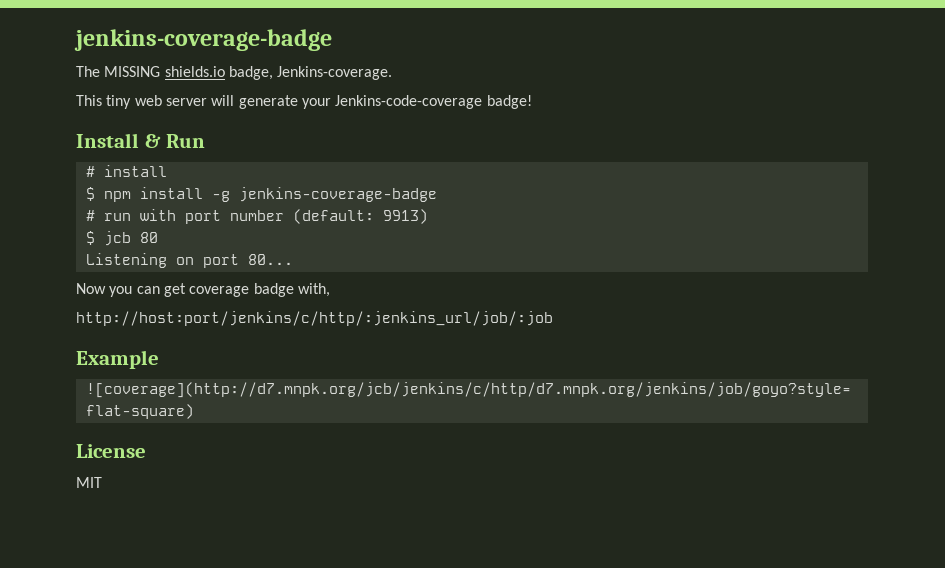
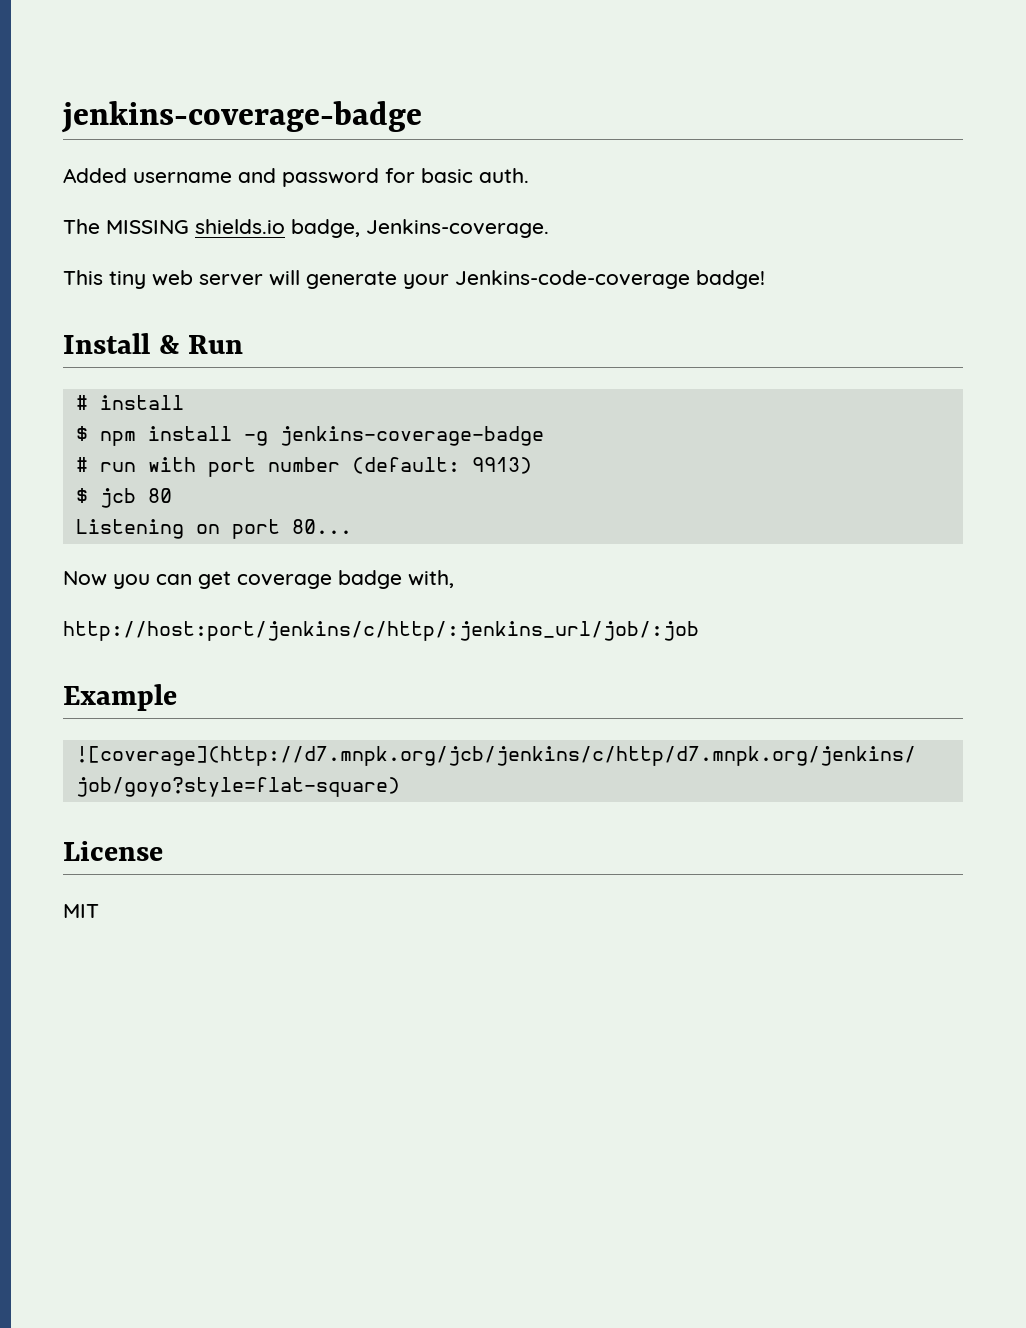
[74,29,332,51] jenkins-coverage-badge -> [61,101,422,133] [63,168,529,187] jenkins-coverage-badge // Added username and password for basic auth.

